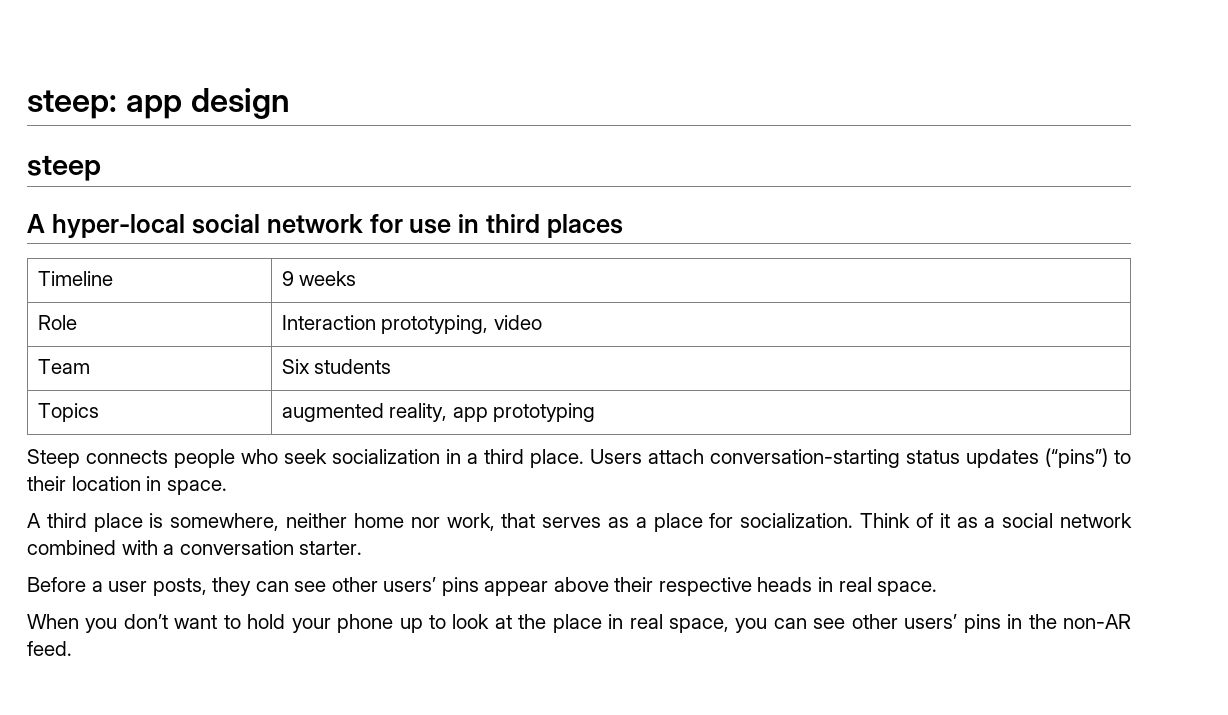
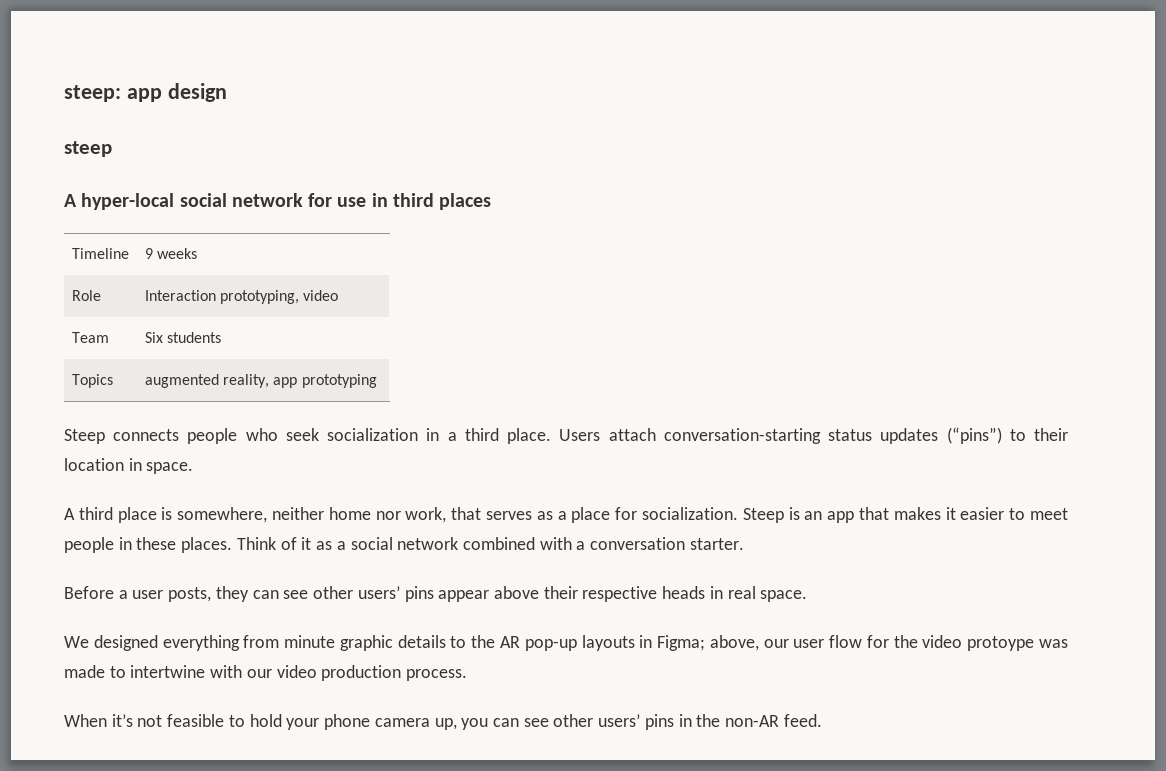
(854, 520) none -> [742,507,1068,523] [64,537,233,553] Steep is an app that makes it easier to meet people in these places.
[27,614,730,633] When you don’t want to hold your phone up to look at the place in real space, -> [64,635,1068,651] [64,665,468,681] [64,714,457,730] We designed everything from minute graphic details to the AR pop-up layouts in Figma; above, our user flow for the video protoype was made to intertwine with our video production process. // When it’s not feasible to hold your phone camera up,

